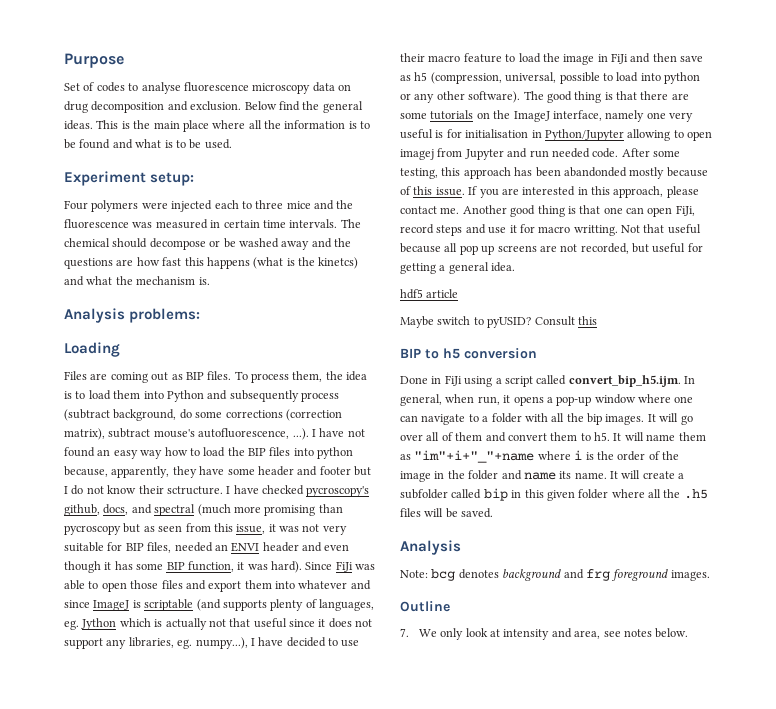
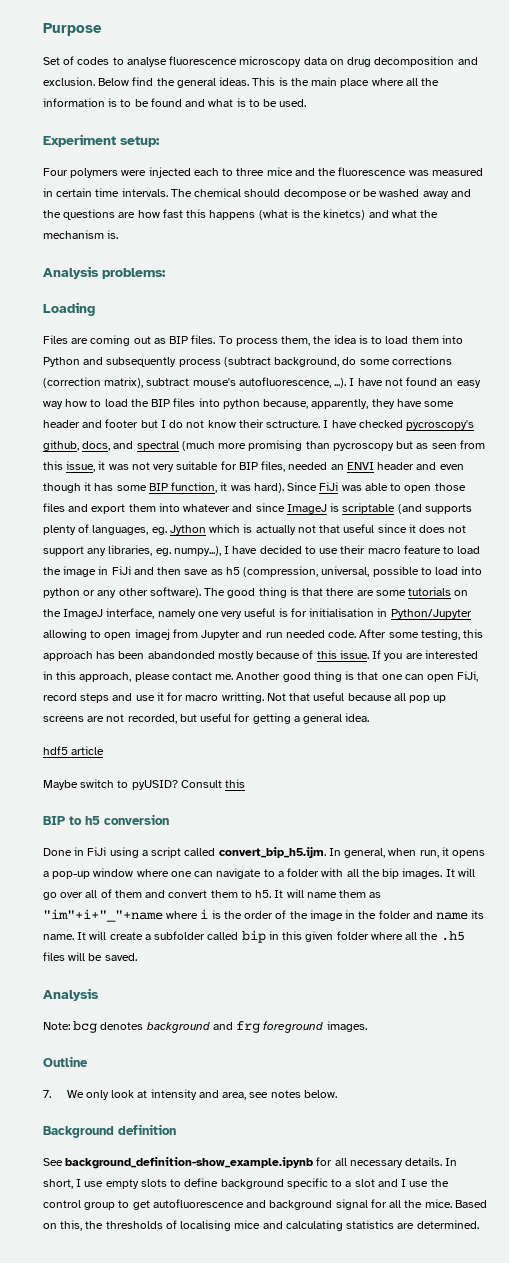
(689, 633) none -> [43,1124,176,1138] [43,1157,458,1169] [43,1178,449,1189] [43,1199,487,1210] [43,1220,479,1231] // Background definition // See background_definition-show_example.ipynb for all necessary details. In short, I use empty slots to define background specific to a slot and I use the control group to get autofluorescence and background signal for all the mice. Based on this, the thresholds of localising mice and calculating statistics are determined.

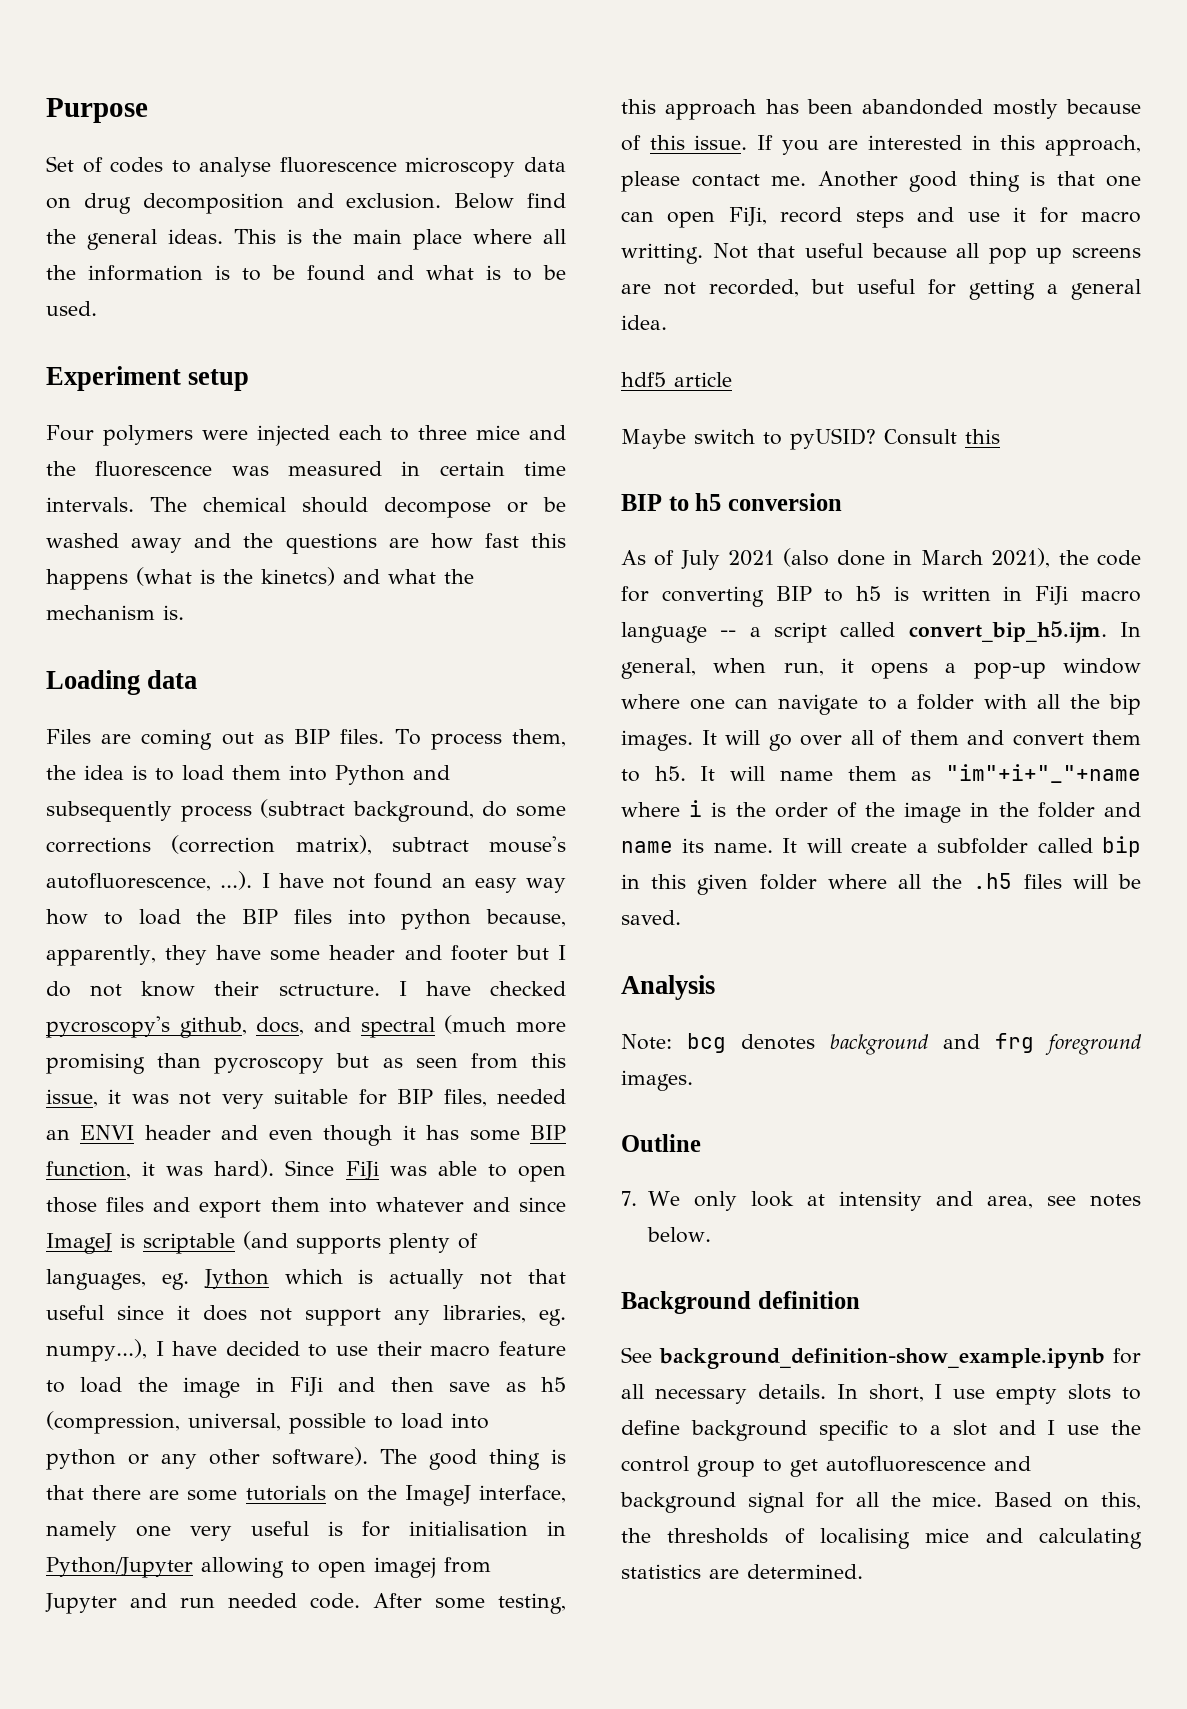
[120,136,160,147] setup: -> [188,369,250,391] setup
[43,266,166,279] // Analysis problems: -> (184, 612) none
(95, 309) none -> [147,670,198,689] data
[43,847,139,858] Done in FiJi using -> [621,548,1141,570] [621,586,1141,607] [621,622,737,643] As of July 2021 (also done in March 2021), the code for converting BIP to h5 is written in FiJi macro language --

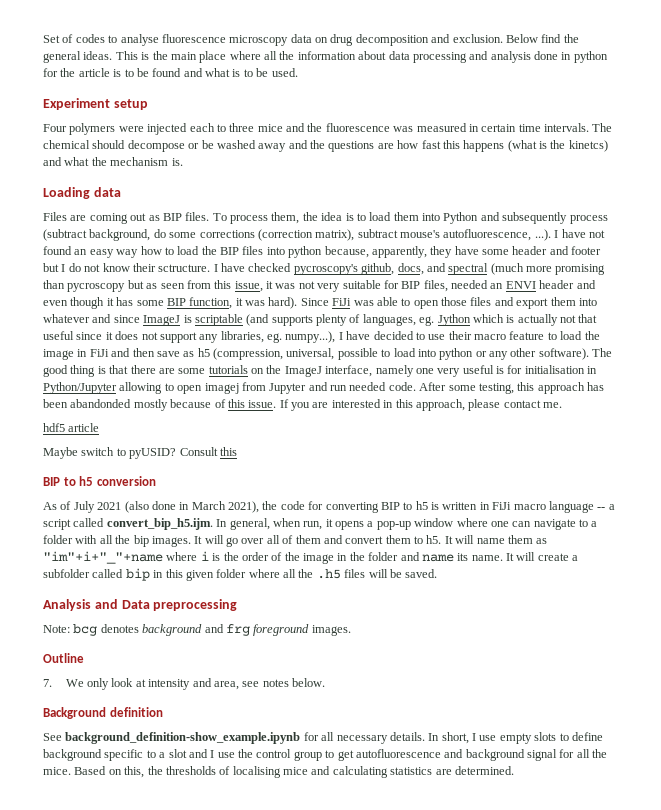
[46,98,148,123] Purpose // -> (43, 39) none
(203, 273) none -> [358,51,608,63] [43,68,110,77] about data processing and analysis done in python for the article
[817,171,1141,192] [621,207,1141,228] [621,243,1141,264] [621,279,1141,300] [621,315,667,330] Another good thing is that one can open FiJi, record steps and use it for macro writting. Not that useful because all pop up screens are not recorded, but useful for getting a general idea. -> (562, 405) none
(715, 987) none -> [94,599,238,611] and Data preprocessing

